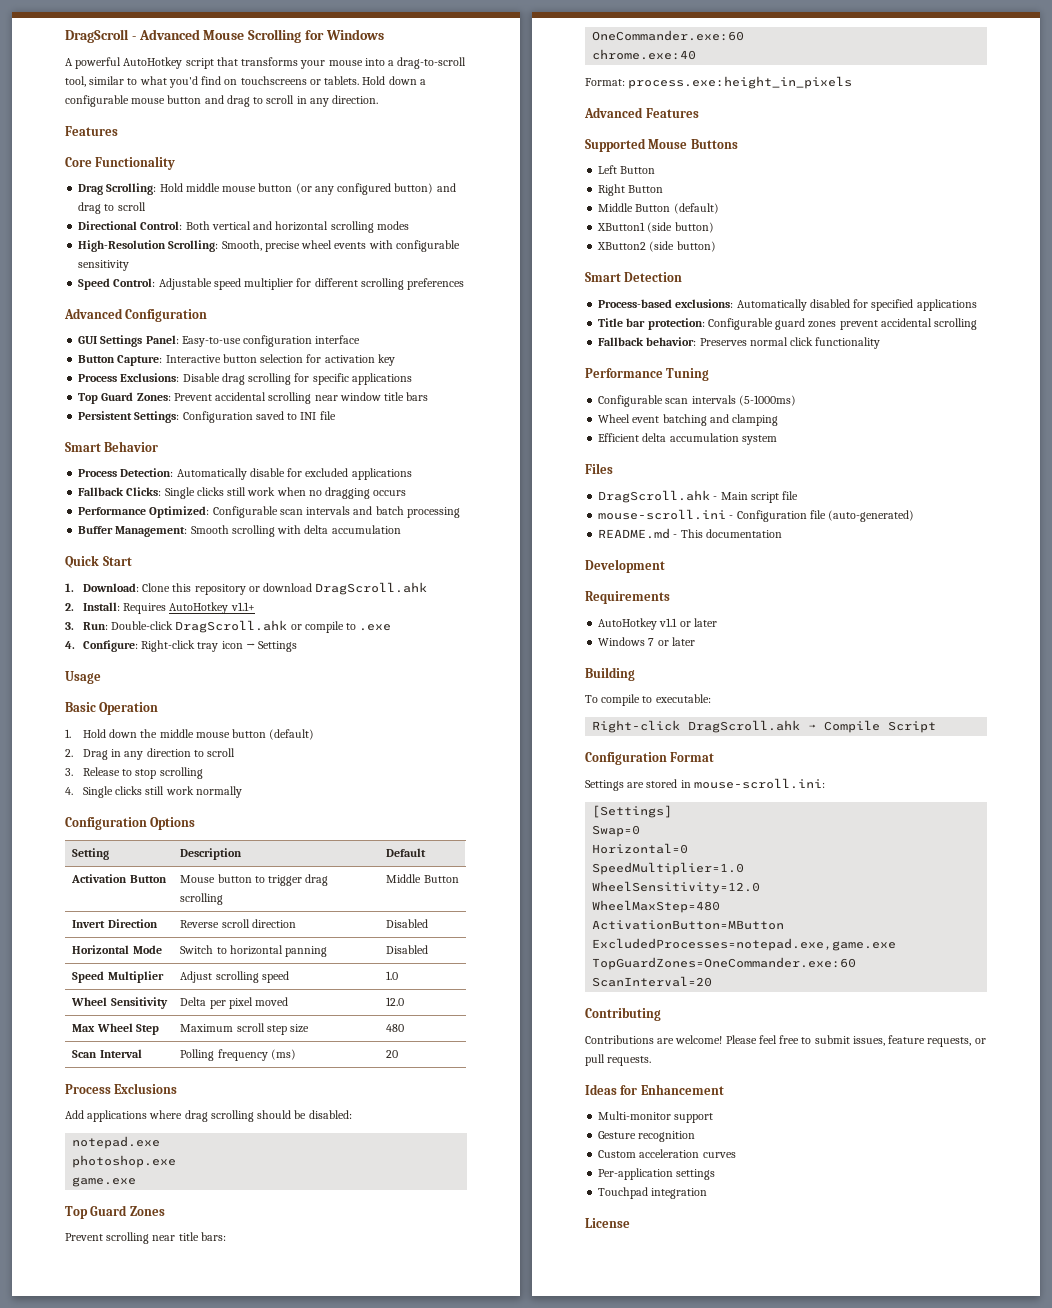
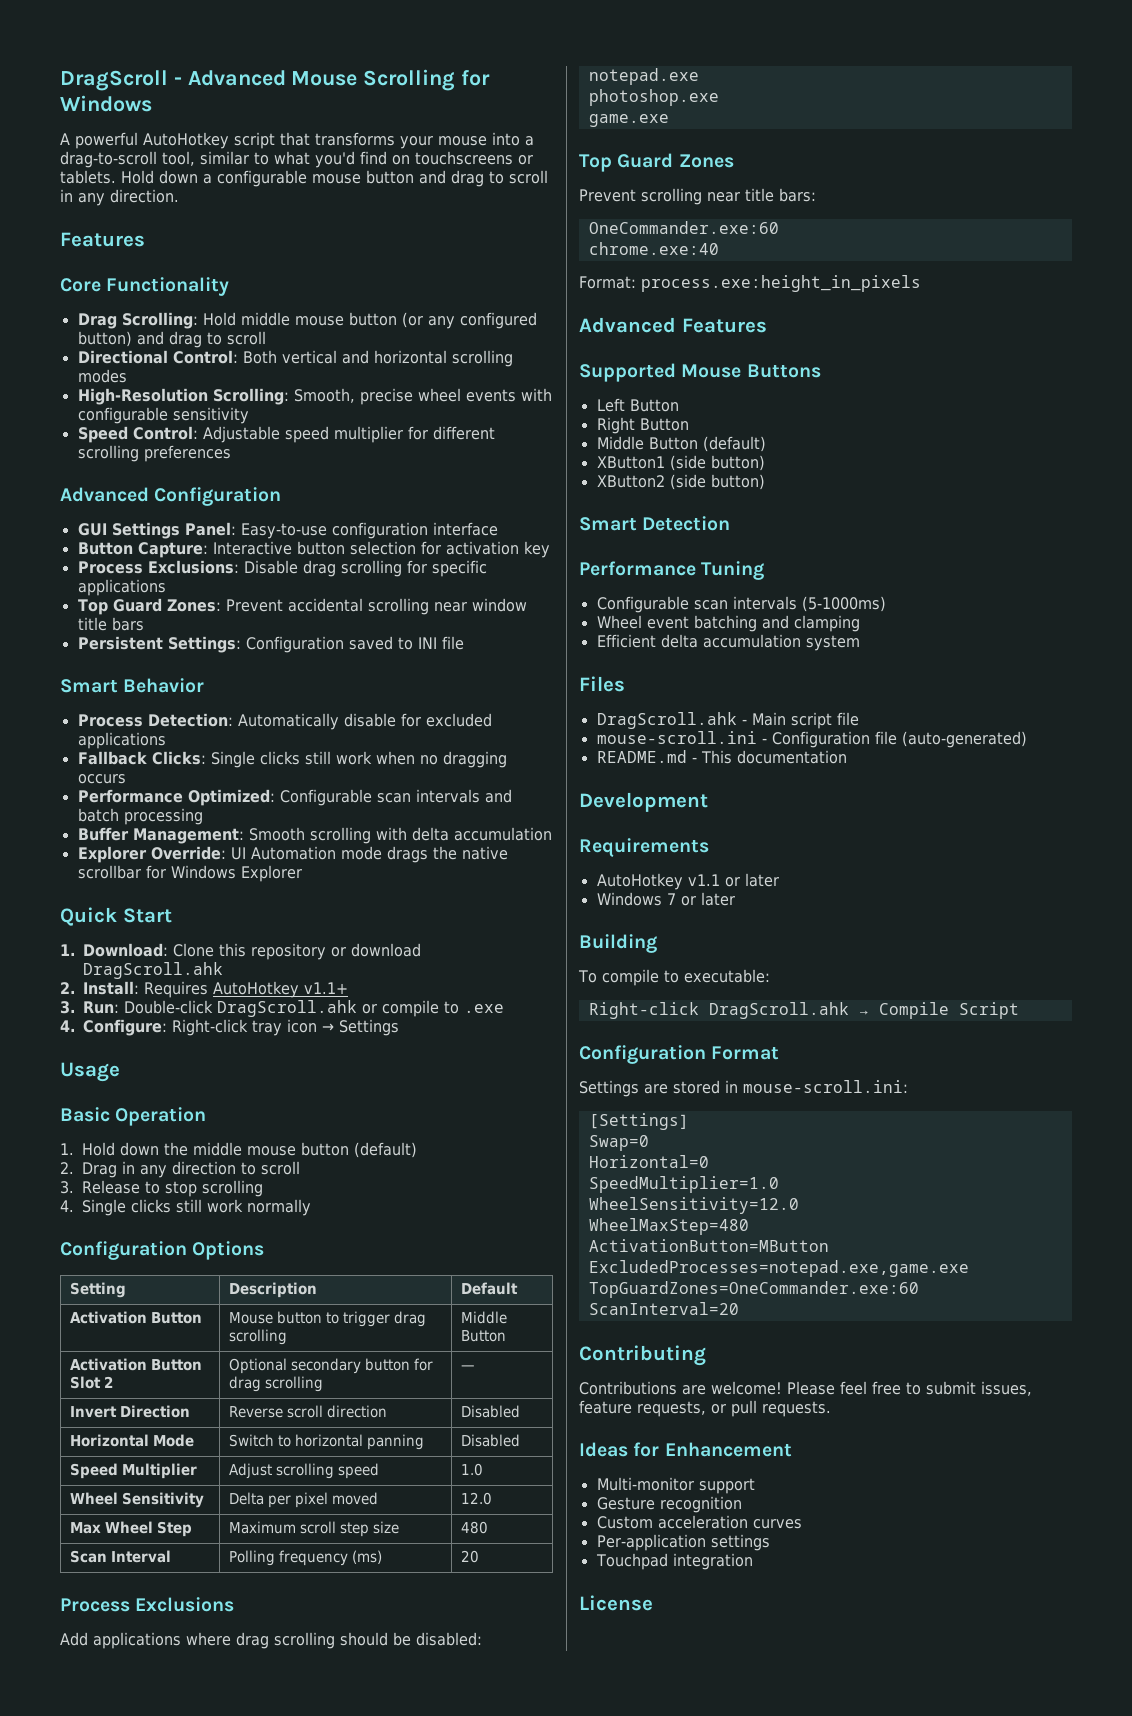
(401, 529) none -> [77,846,508,863] [77,865,302,882] // Explorer Override: UI Automation mode drags the native scrollbar for Windows Explorer
(459, 879) none -> [69,1358,202,1371] [69,1376,113,1389] [228,1358,433,1374] [228,1376,323,1392] [460,1365,475,1370] // Activation Button Slot 2 | Optional secondary button for drag scrolling | —
[598,299,977,311] [598,318,978,330] [598,337,881,349] // Process-based exclusions: Automatically disabled for specified applications // Title bar protection: Configurable guard zones prevent accidental scrolling // Fallback behavior: Preserves normal click functionality -> (731, 523) none

